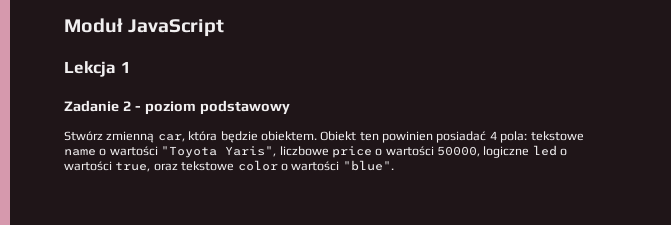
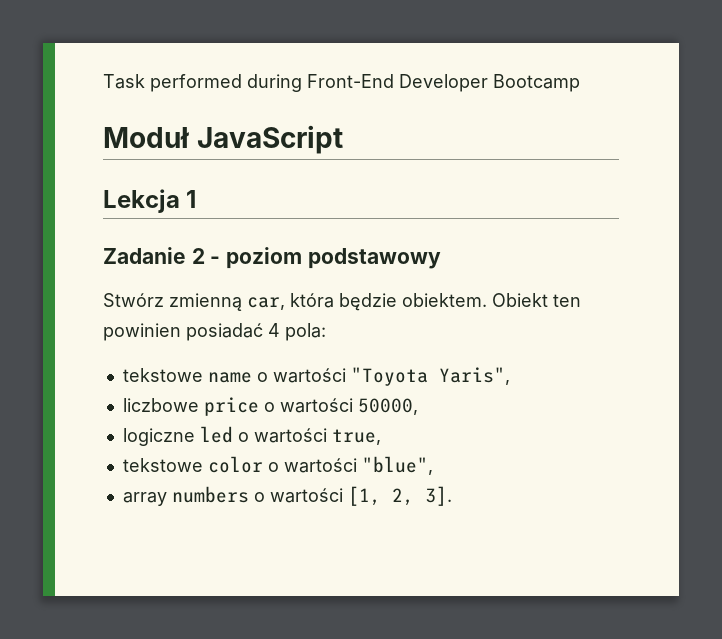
(64, 25) none -> [103,74,580,92] Task performed during Front-End Developer Bootcamp //
(528, 137) none -> (326, 332) //
(277, 151) none -> (510, 376) //
(480, 151) none -> (418, 406) //
[153,163,178,171] oraz -> (381, 437) //
[342,160,394,171] "blue". -> [361,456,433,475] [122,486,452,506] "blue", // array numbers o wartości [1, 2, 3].

